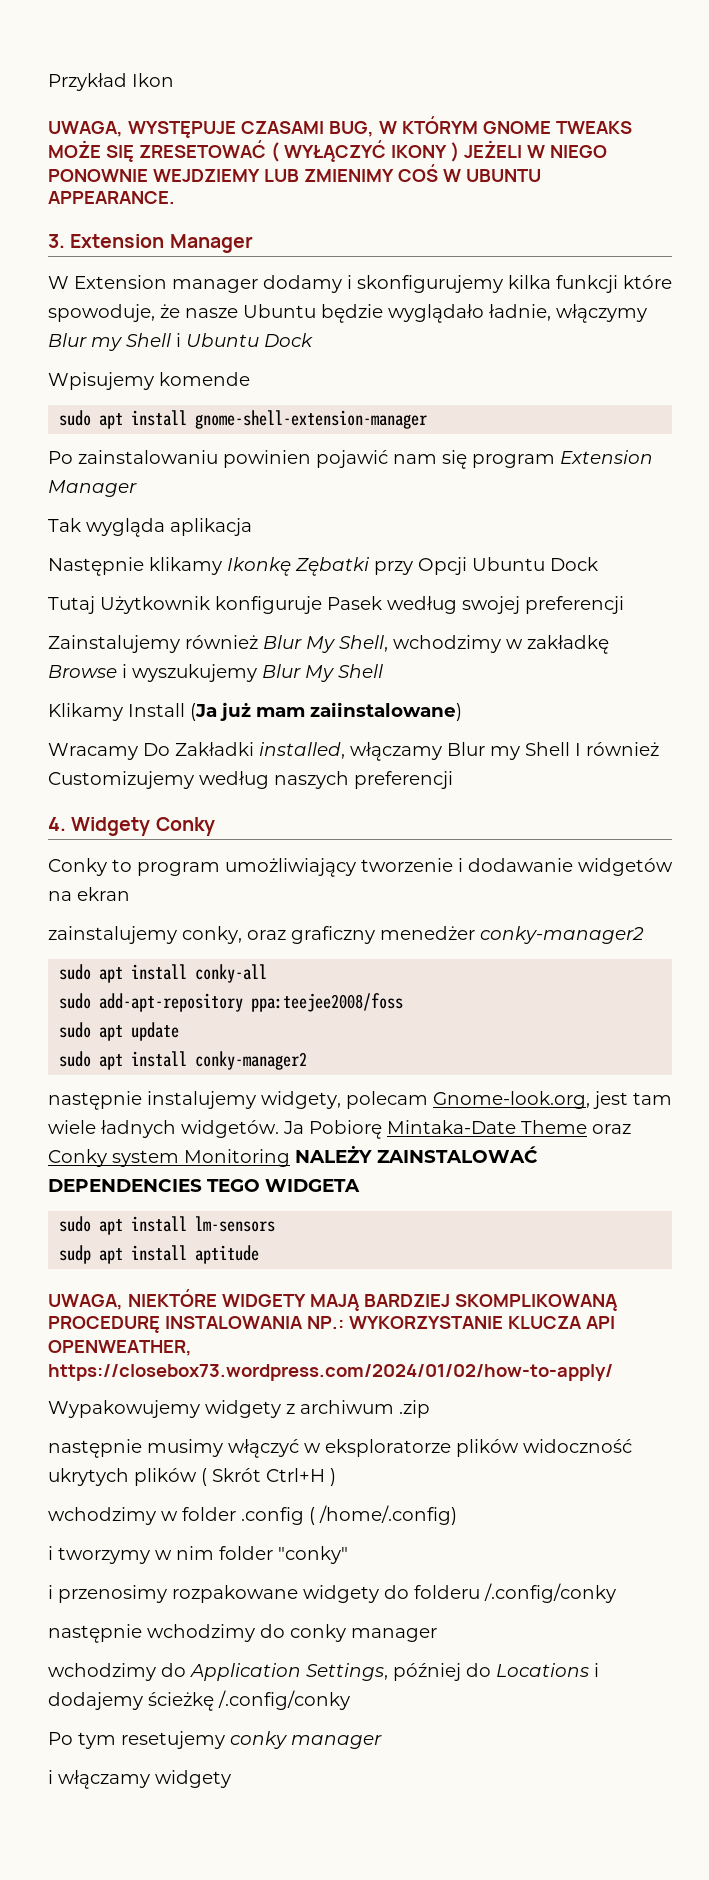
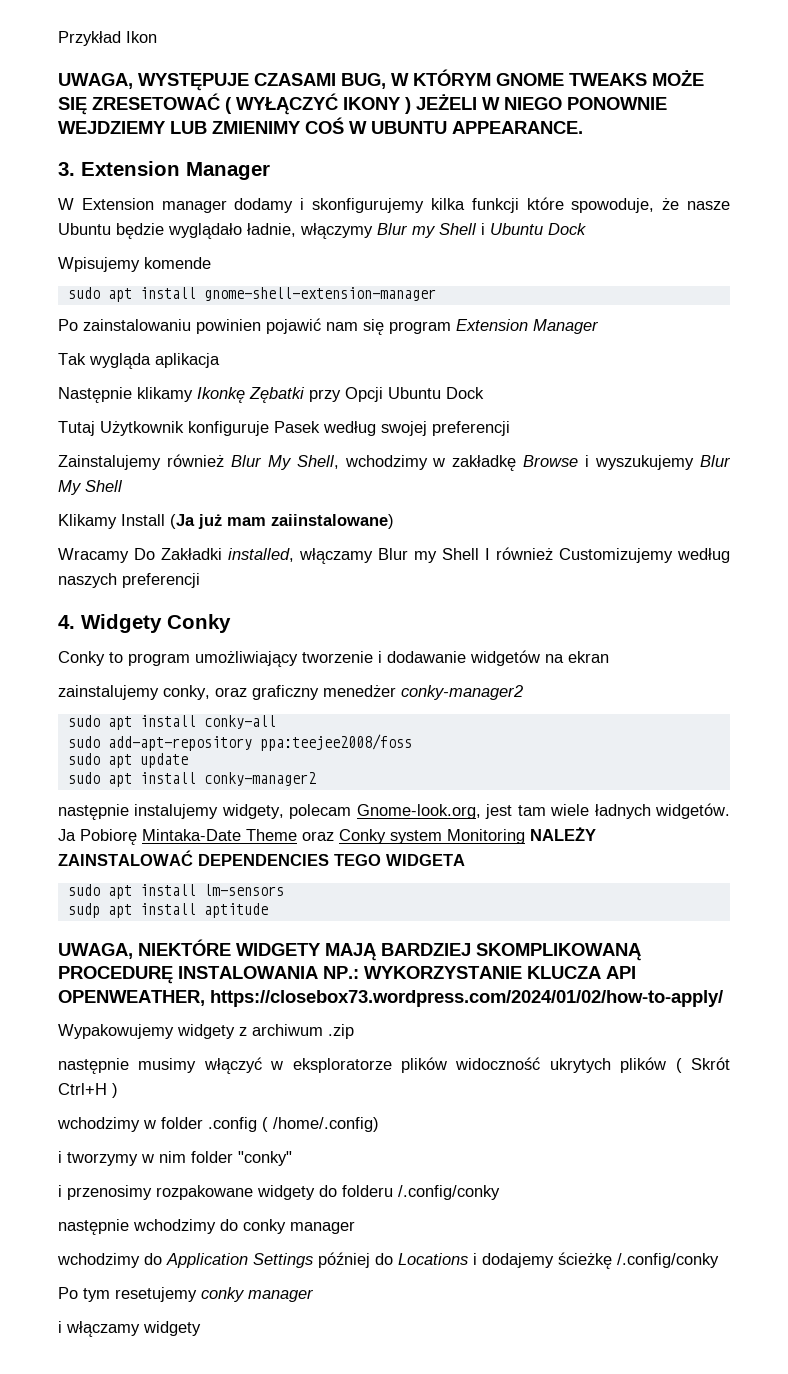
[306,1663,388,1681] Settings, -> [253,1253,313,1268] Settings

